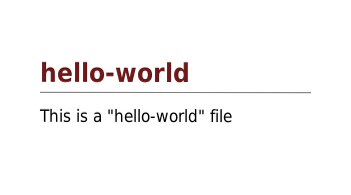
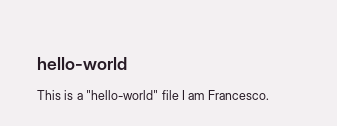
(232, 116) none -> [181,90,269,100] I am Francesco.

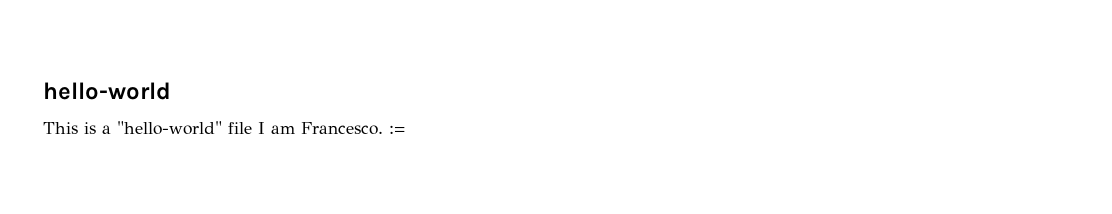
(269, 95) none -> [389,125,405,134] :=

